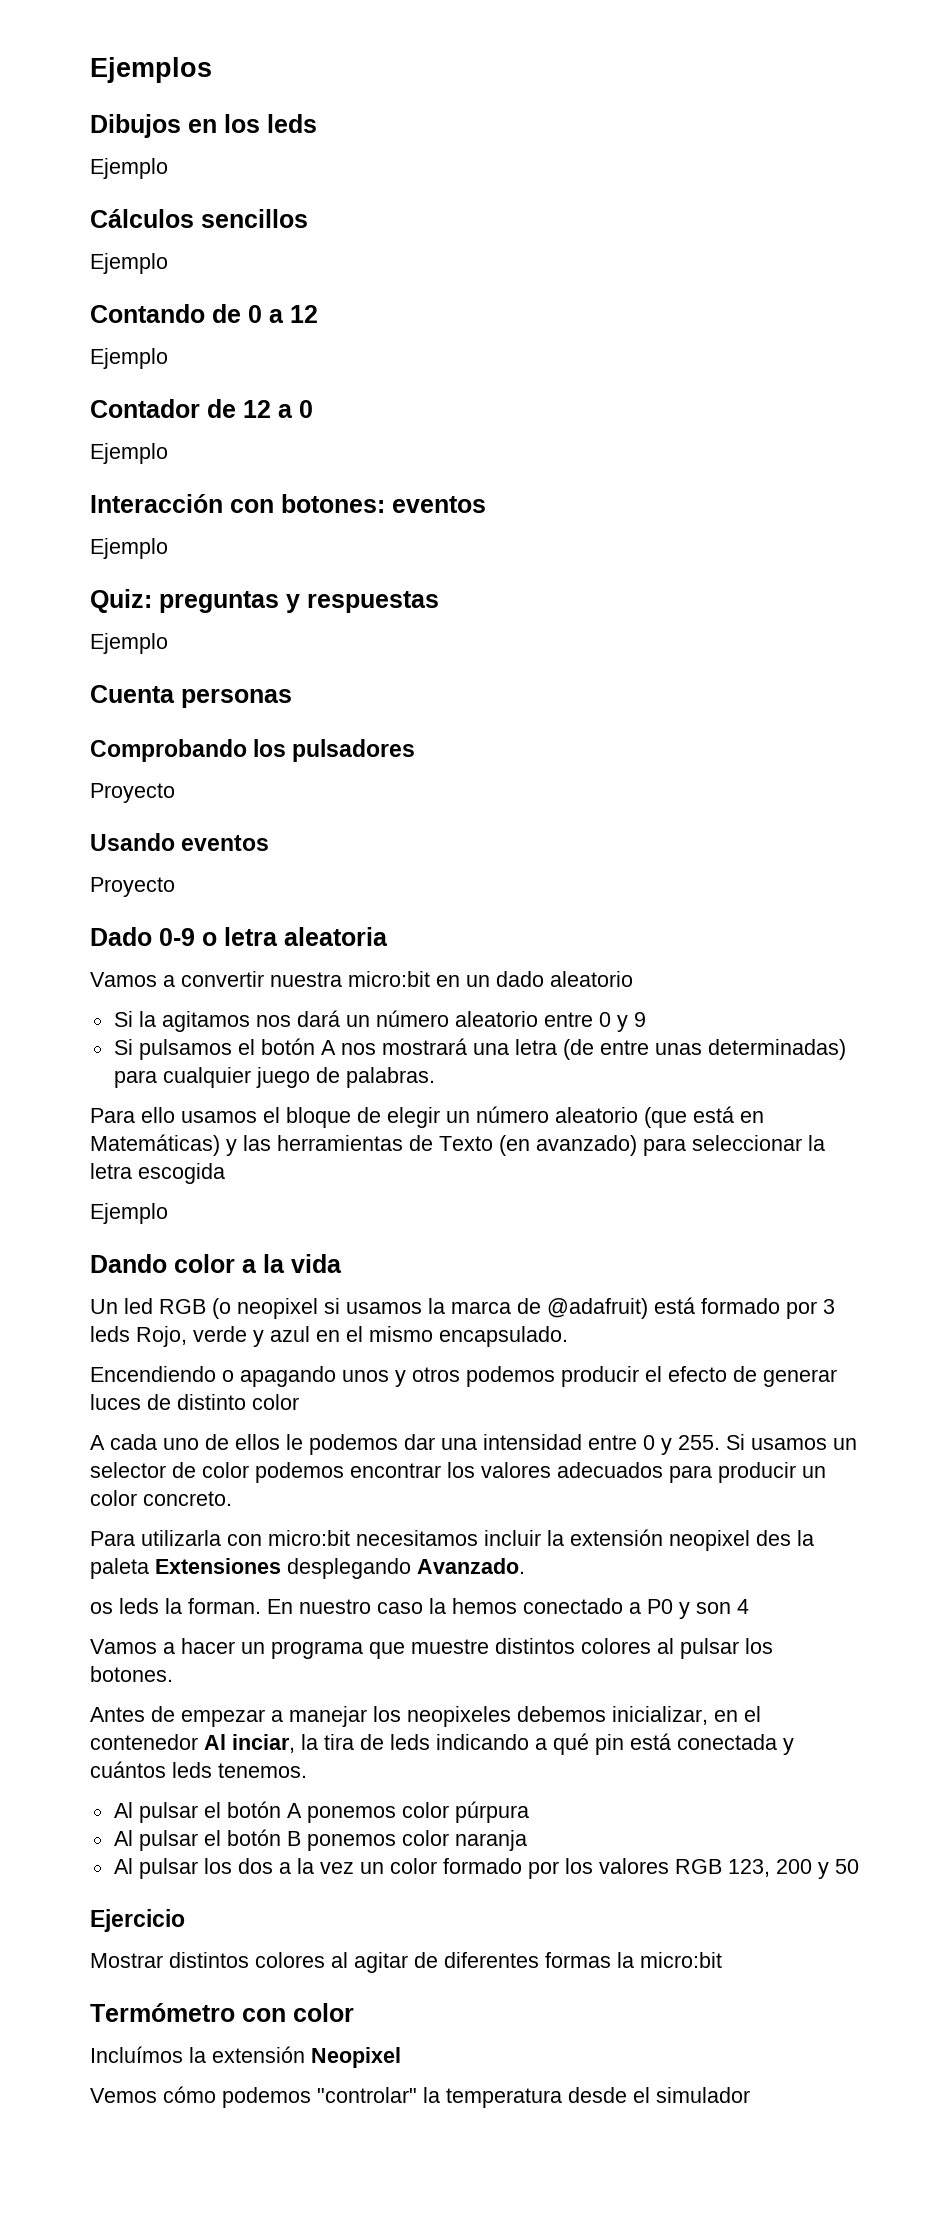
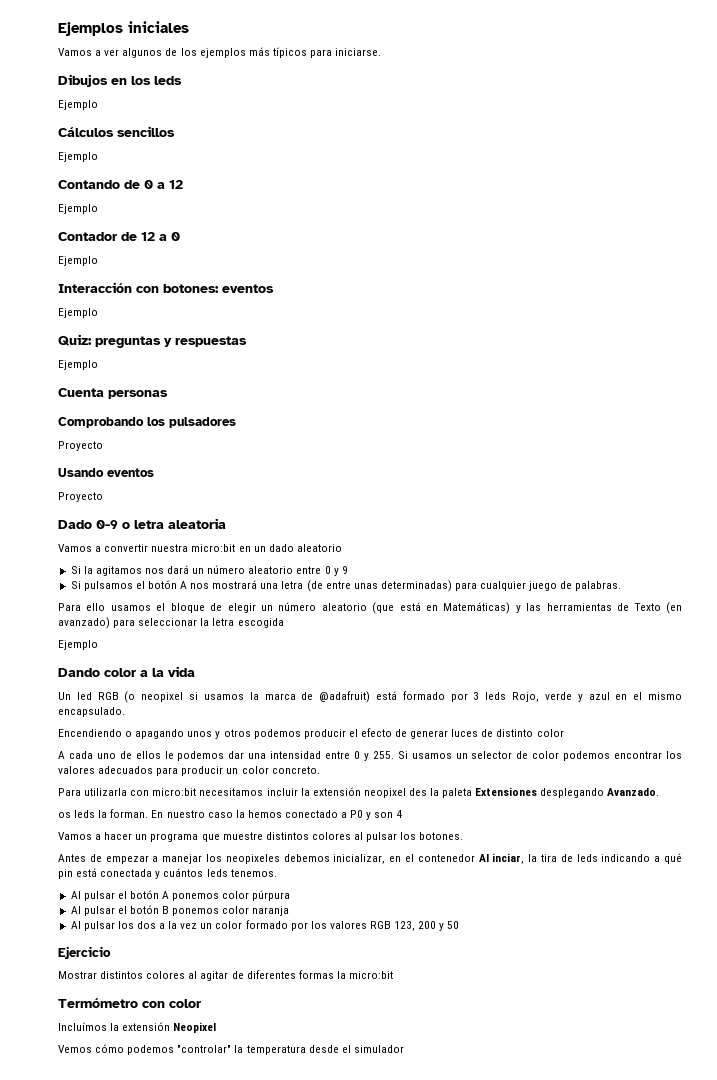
(212, 70) none -> [128,21,189,33] [58,47,382,58] iniciales // Vamos a ver algunos de los ejemplos más típicos para iniciarse.

